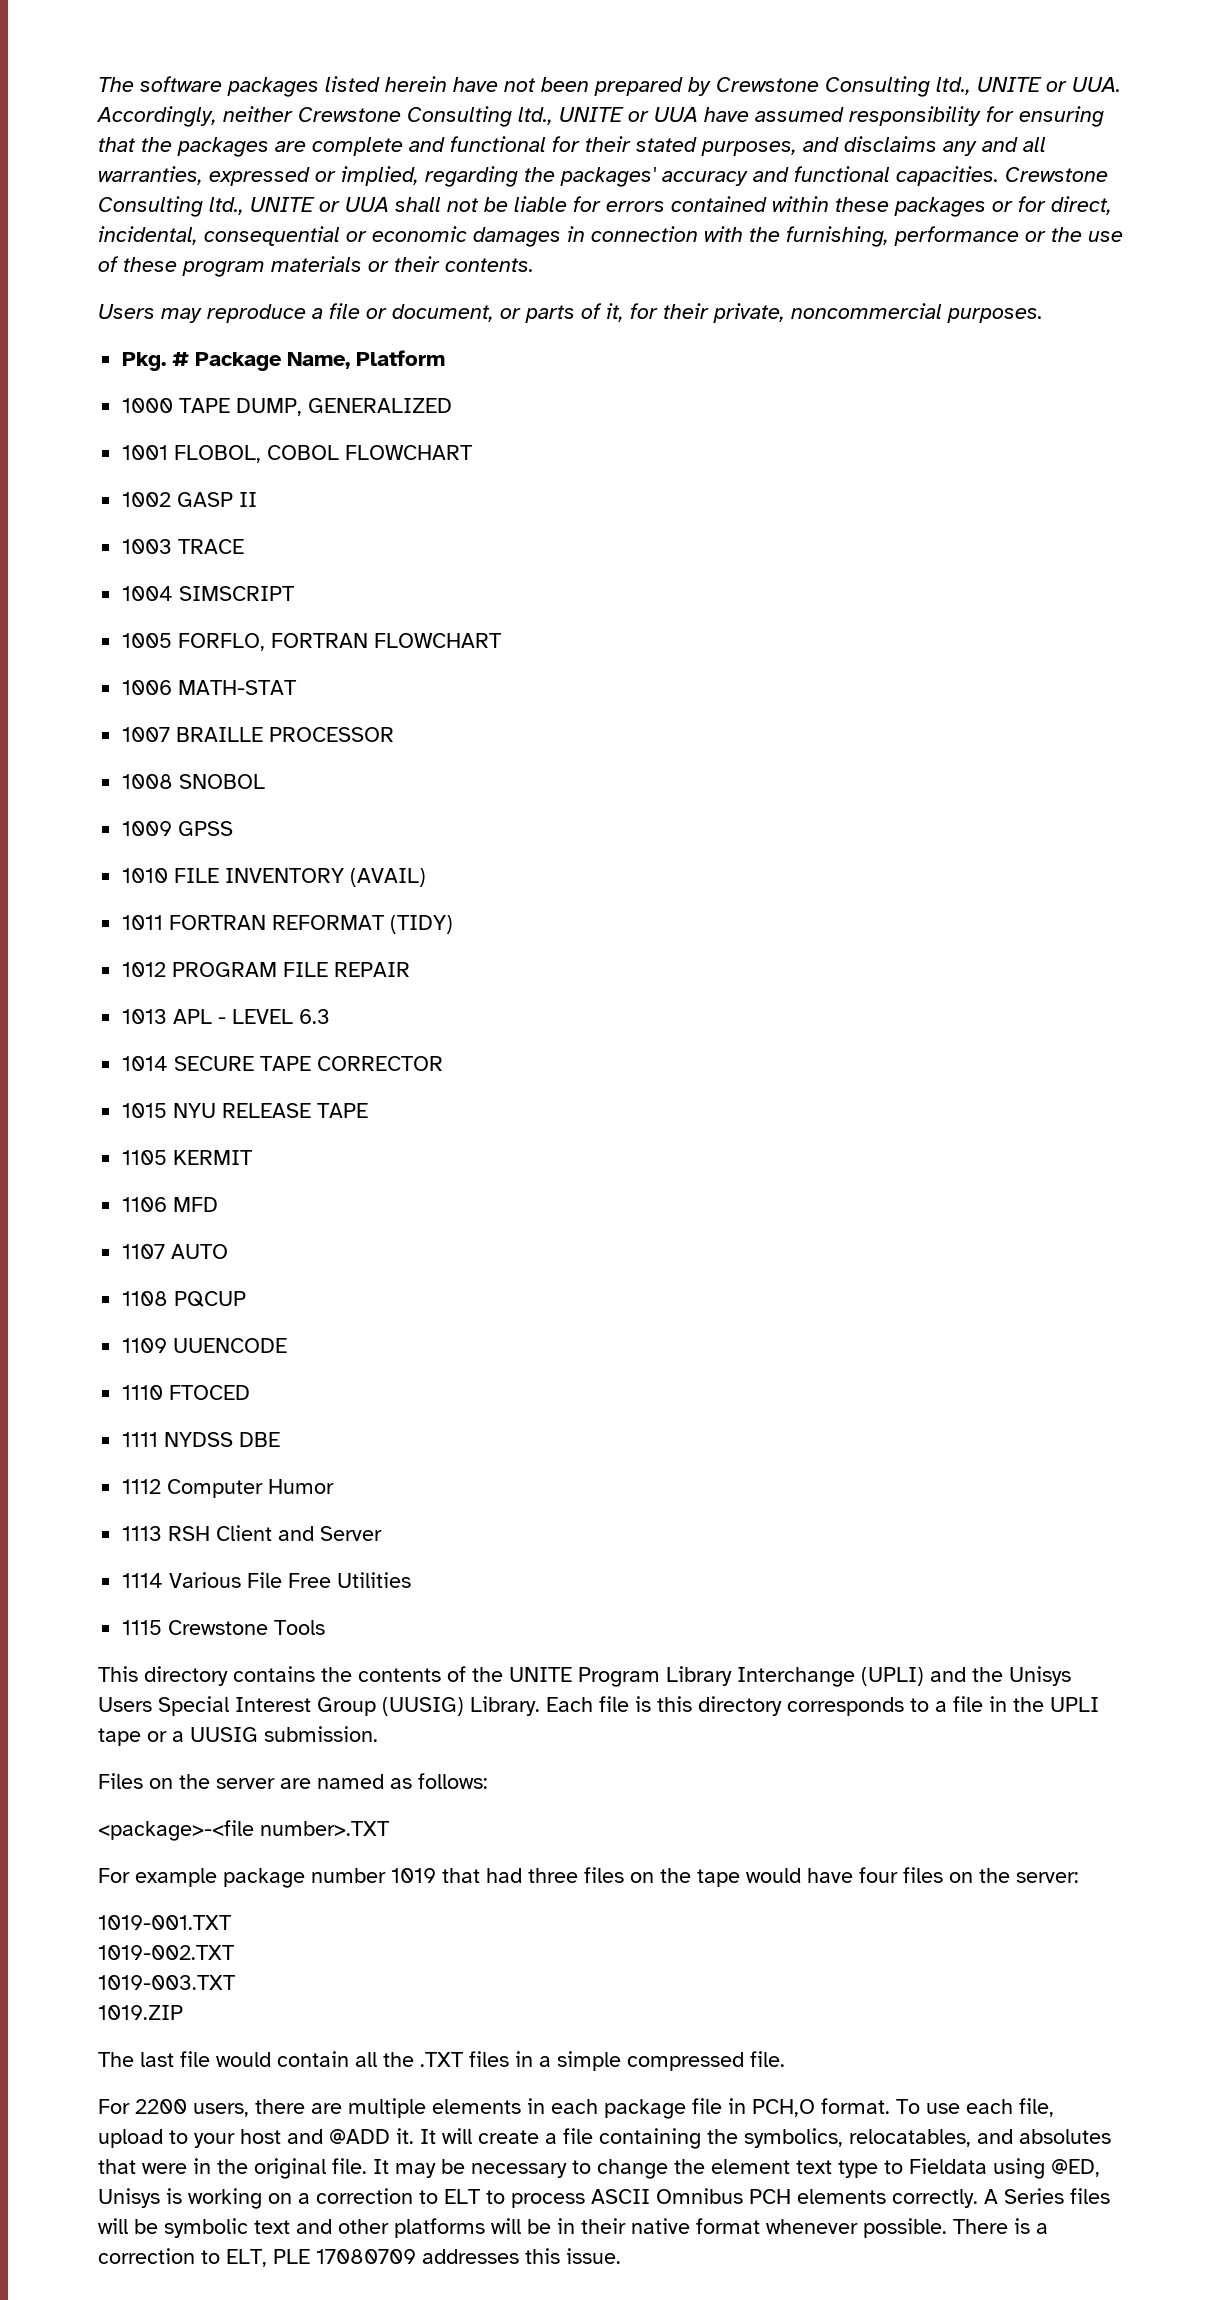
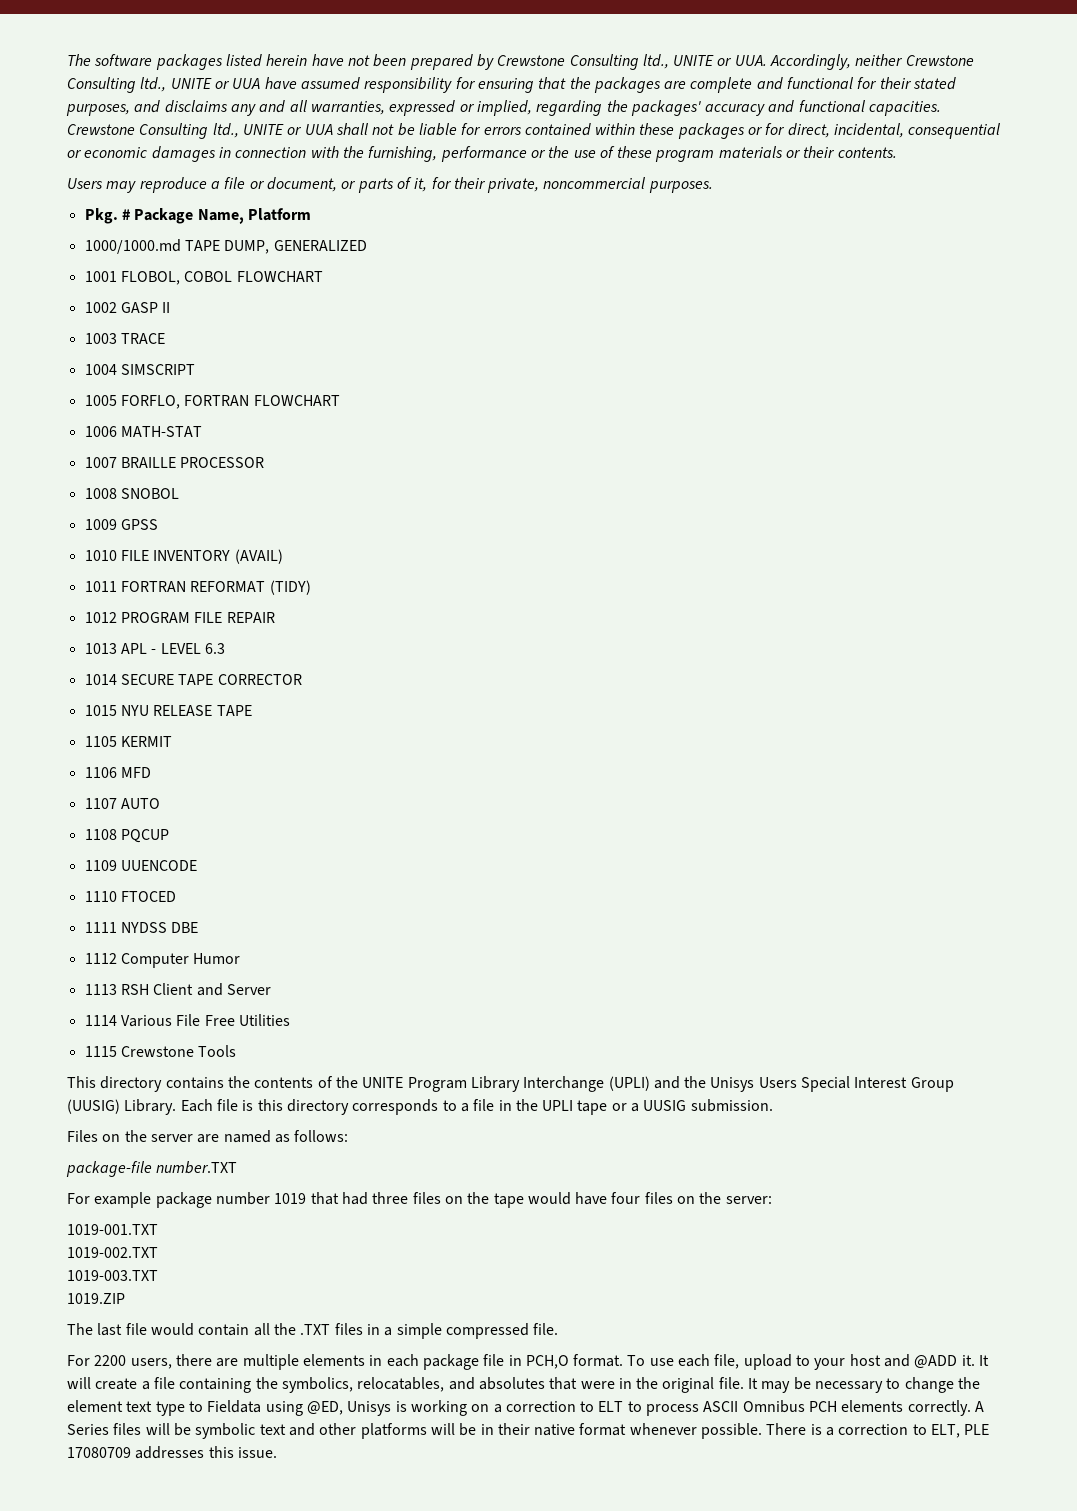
[122,398,174,413] 1000 -> [84,239,181,254] 1000/1000.md
[98,1820,390,1841] <package>-<file number>.TXT -> [66,1161,238,1177] package-file number.TXT

